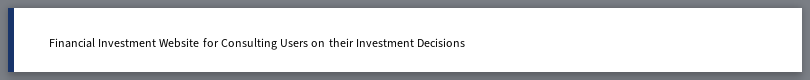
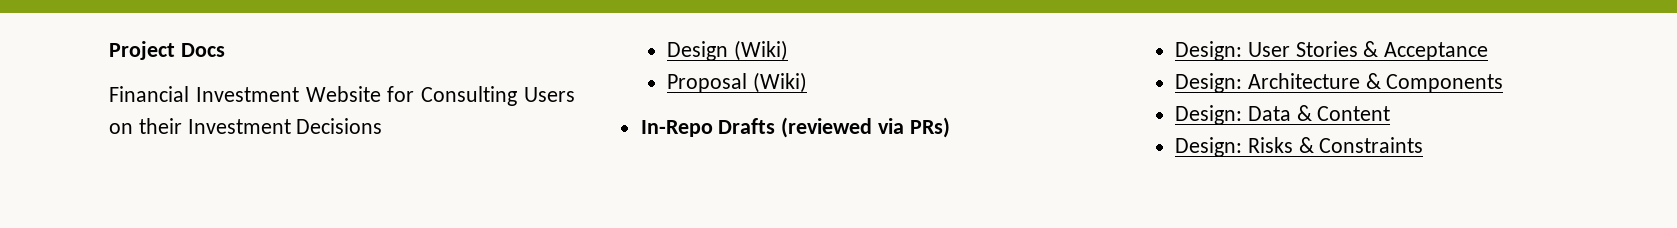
(49, 43) none -> [109,41,225,60] Project Docs //
(466, 42) none -> [666,40,788,61] [666,72,807,93] [640,117,950,138] [1174,41,1489,61] [1174,73,1504,93] [1174,105,1391,125] [1174,137,1424,157] // Design (Wiki) // Proposal (Wiki) // In-Repo Drafts (reviewed via PRs) // Design: User Stories & Acceptance // Design: Architecture & Components // Design: Data & Content // Design: Risks & Constraints

